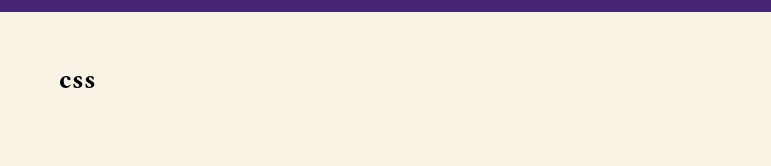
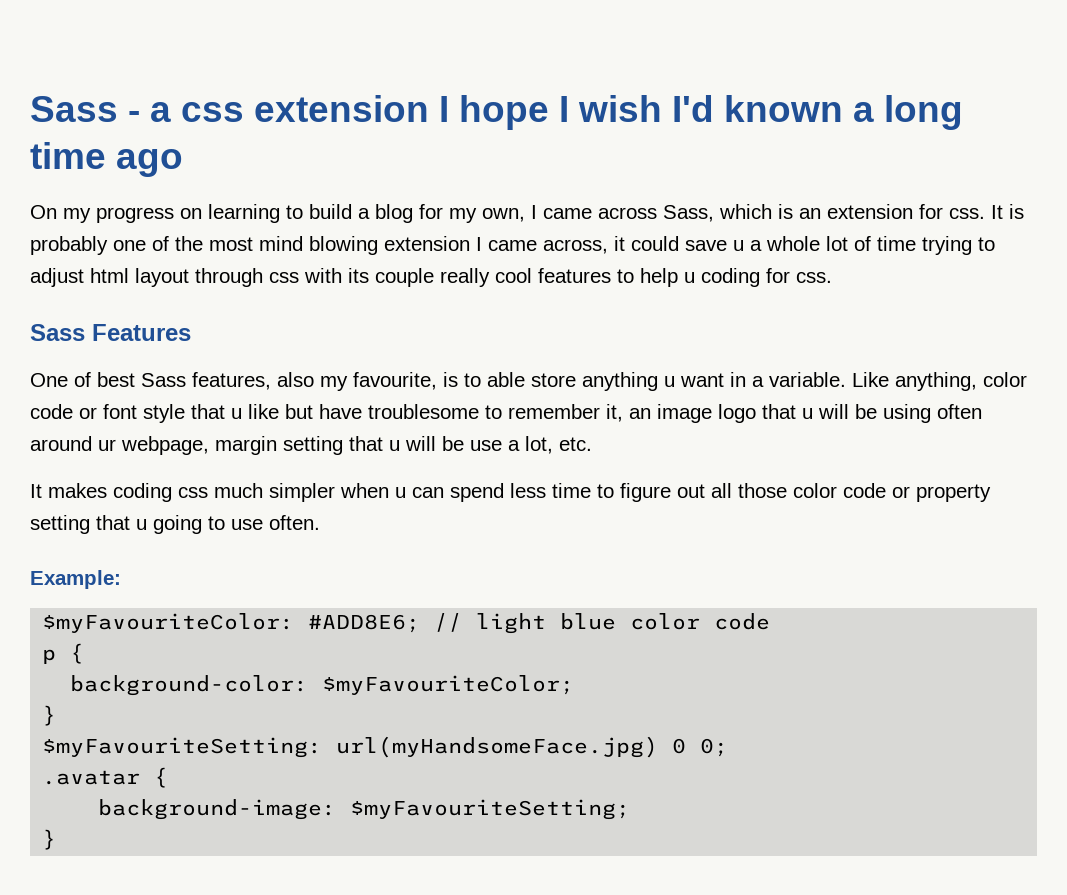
[59,76,96,88] css -> [30,95,963,130] [30,142,183,177] [30,204,1024,223] [30,236,995,255] [30,268,832,287] [30,324,191,341] [30,372,1027,391] [30,404,982,423] [30,436,592,455] [30,483,991,502] [30,515,320,534] [30,570,121,589] [42,613,771,634] [42,643,85,664] [70,675,575,696] [42,705,57,726] [42,736,729,758] [42,767,169,788] [98,799,631,820] [42,829,57,850] Sass - a css extension I hope I wish I'd known a long time ago // On my progress on learning to build a blog for my own, I came across Sass, which is an extension for css. It is probably one of the most mind blowing extension I came across, it could save u a whole lot of time trying to adjust html layout through css with its couple really cool features to help u coding for css. // Sass Features // One of best Sass features, also my favourite, is to able store anything u want in a variable. Like anything, color code or font style that u like but have troublesome to remember it, an image logo that u will be using often around ur webpage, margin setting that u will be use a lot, etc. // It makes coding css much simpler when u can spend less time to figure out all those color code or property setting that u going to use often. // Example: // $myFavouriteColor: #ADD8E6; // light blue color code // p { // background-color: $myFavouriteColor; // } // $myFavouriteSetting: url(myHandsomeFace.jpg) 0 0; // .avatar { // background-image: $myFavouriteSetting; // }

